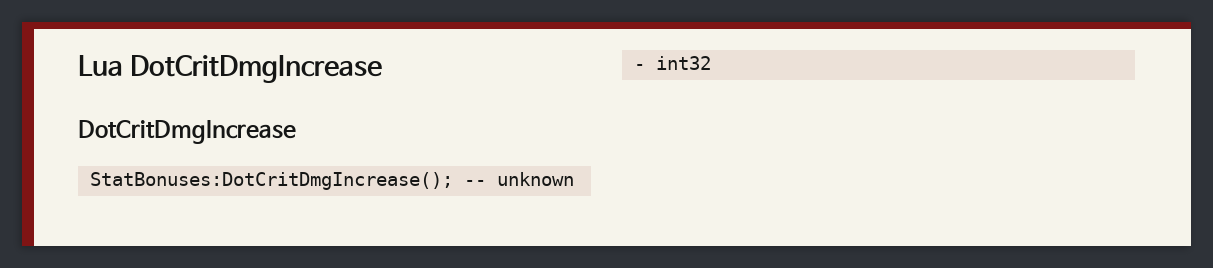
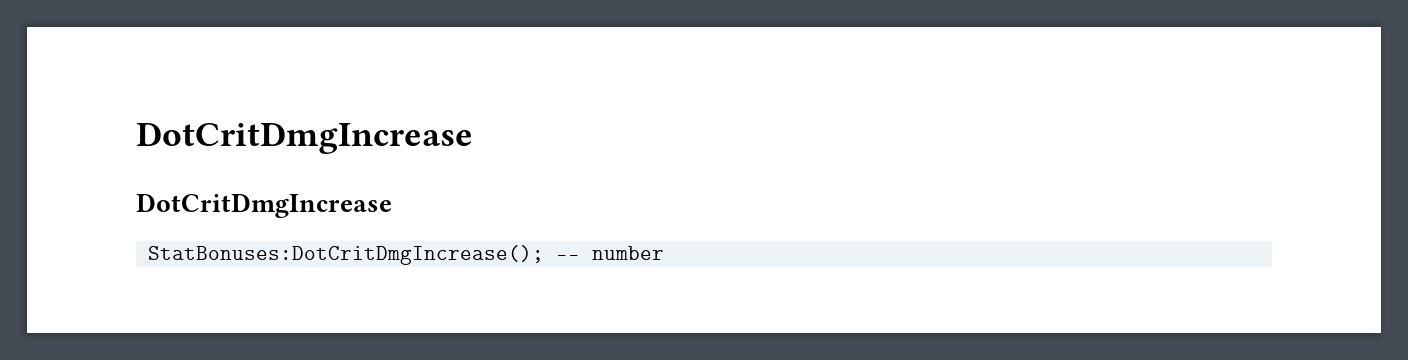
[78,55,123,76] Lua -> (136, 138) none
[496,172,574,186] [633,56,711,70] unknown - int32 -> [592,246,664,260] number

